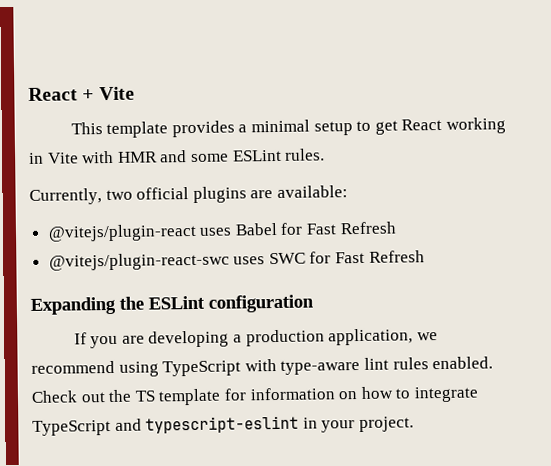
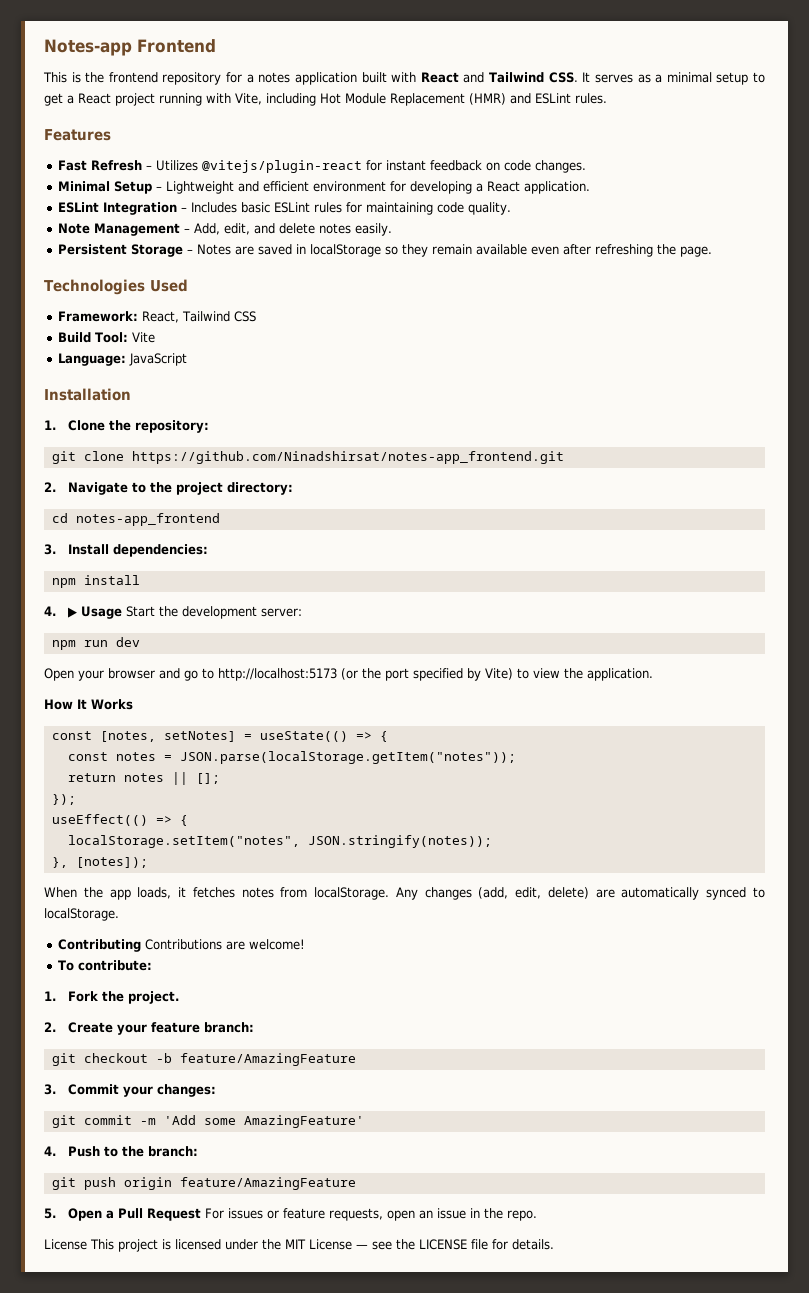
[28,86,135,101] [70,120,235,139] React + Vite // This template provides -> [44,39,216,56] [43,72,651,85] Notes-app Frontend // This is the frontend repository for a notes application built with React and Tailwind CSS. It serves as
[401,117,506,134] [29,148,326,164] [29,185,348,205] [47,221,397,242] [48,250,425,271] [30,294,314,315] [73,328,438,349] [31,356,494,377] [31,386,479,406] [32,415,414,436] React working in Vite with HMR and some ESLint rules. // Currently, two official plugins are available: // @vitejs/plugin-react uses Babel for Fast Refresh // @vitejs/plugin-react-swc uses SWC for Fast Refresh // Expanding the ESLint configuration // If you are developing a production application, we recommend using TypeScript with type-aware lint rules enabled. Check out the TS template for information on how to integrate TypeScript and typescript-eslint in your project. -> [67,93,607,106] [44,129,111,141] [58,160,587,173] [58,181,591,194] [58,202,512,215] [58,223,393,236] [58,244,713,257] [44,279,188,295] [58,311,257,323] [58,332,156,343] [58,353,188,366] [44,388,131,401] [44,420,210,433] [51,451,564,464] [44,482,294,495] [51,513,220,526] [44,544,209,557] [51,575,140,588] [44,606,303,619] [51,637,140,650] [44,668,653,681] [44,699,133,710] [51,731,388,742] [67,751,516,764] [67,772,220,785] [51,794,76,805] [51,814,188,826] [67,835,492,848] [51,857,148,868] [44,887,765,900] [44,908,119,921] [58,939,306,952] [58,960,153,971] [44,991,180,1004] [44,1022,255,1035] [51,1053,356,1066] [44,1084,217,1097] [51,1115,364,1128] [44,1146,199,1157] [51,1177,356,1190] [44,1208,538,1221] [44,1239,554,1252] a React project running with Vite, including Hot Module Replacement (HMR) and ESLint rules. // Features // Fast Refresh – Utilizes @vitejs/plugin-react for instant feedback on code changes. // Minimal Setup – Lightweight and efficient environment for developing a React application. // ESLint Integration – Includes basic ESLint rules for maintaining code quality. // Note Management – Add, edit, and delete notes easily. // Persistent Storage – Notes are saved in localStorage so they remain available even after refreshing the page. // Technologies Used // Framework: React, Tailwind CSS // Build Tool: Vite // Language: JavaScript // Installation // 1. Clone the repository: // git clone https://github.com/Ninadshirsat/notes-app_frontend.git // 2. Navigate to the project directory: // cd notes-app_frontend // 3. Install dependencies: // npm install // 4. ▶ Usage Start the development server: // npm run dev // Open your browser and go to http://localhost:5173 (or the port specified by Vite) to view the application. // How It Works // const [notes, setNotes] = useState(() => { // const notes = JSON.parse(localStorage.getItem("notes")); // return notes || []; // }); // useEffect(() => { // localStorage.setItem("notes", JSON.stringify(notes)); // }, [notes]); // When the app loads, it fetches notes from localStorage. Any changes (add, edit, delete) are automatically synced to localStorage. // Contributing Contributions are welcome! // To contribute: // 1. Fork the project. // 2. Create your feature branch: // git checkout -b feature/AmazingFeature // 3. Commit your changes: // git commit -m 'Add some AmazingFeature' // 4. Push to the branch: // git push origin feature/AmazingFeature // 5. Open a Pull Request For issues or feature requests, open an issue in the repo. // License This project is licensed under the MIT License — see the LICENSE file for details.

